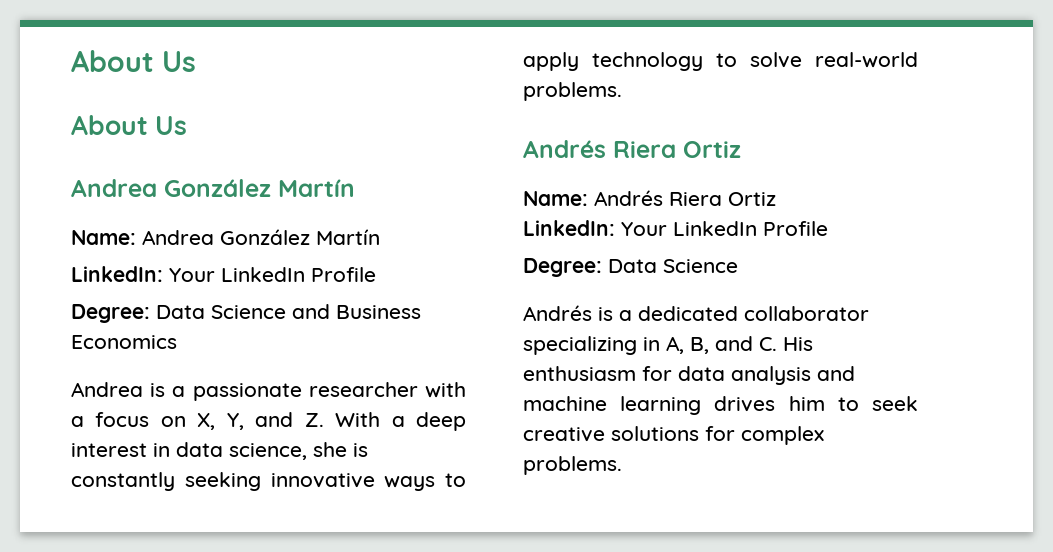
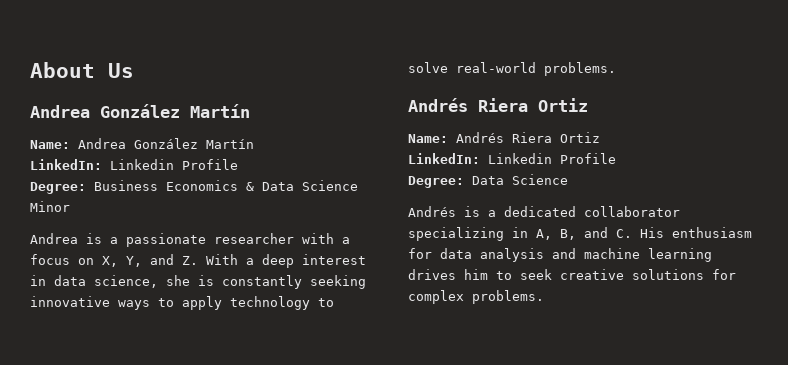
[71,50,196,72] [71,115,188,135] About Us // About Us -> [30,62,134,78] About Us
[169,267,376,282] [71,304,421,323] [71,335,177,349] Your LinkedIn Profile // Degree: Data Science and Business Economics -> [110,159,238,170] [30,180,358,194] [30,201,70,212] Linkedin Profile // Degree: Business Economics & Data Science Minor
[621,221,757,236] Your LinkedIn -> [488,153,552,164] Linkedin

